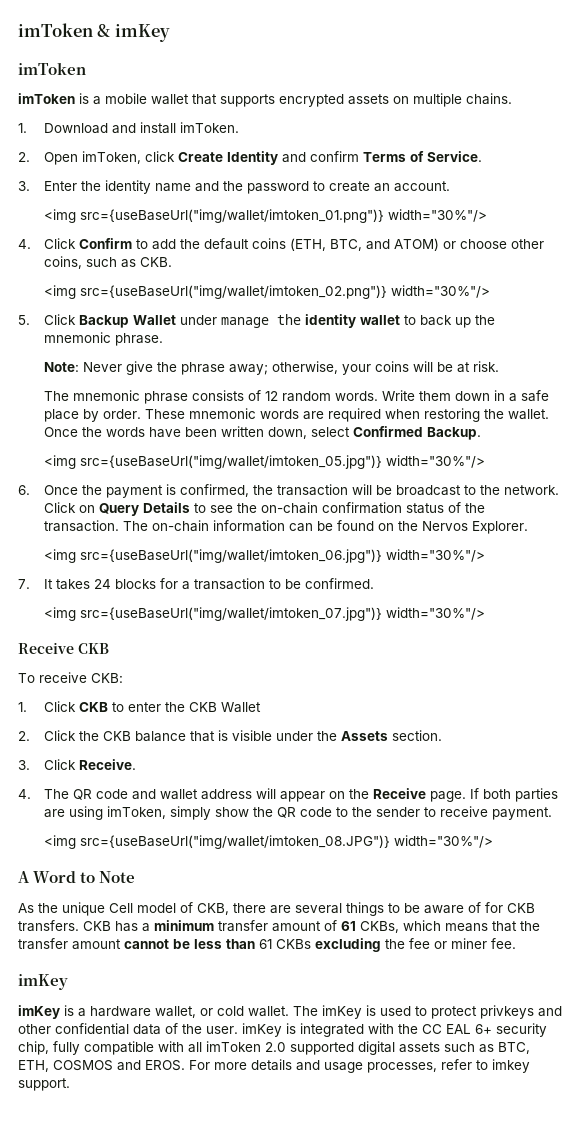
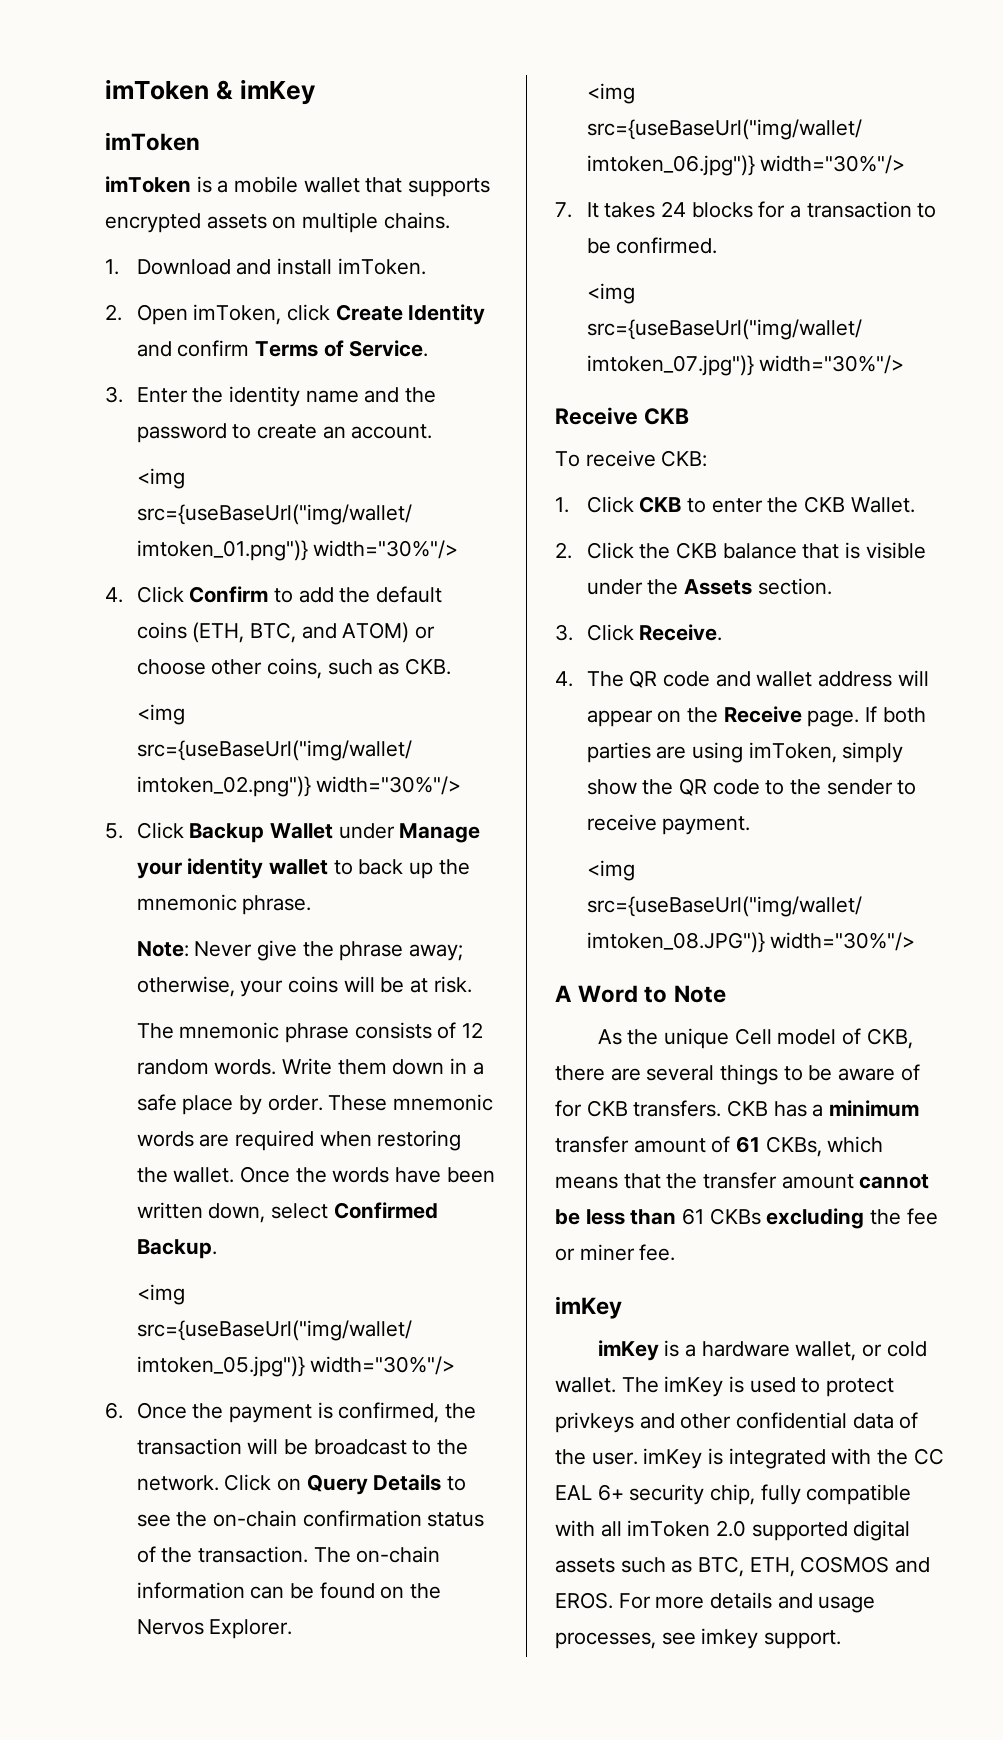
[221,314,302,328] manage the -> [399,823,481,843] [136,862,182,879] Manage your
[221,702,262,713] Wallet -> [850,497,915,513] Wallet.
[441,1059,488,1070] refer to -> [661,1632,696,1645] see

